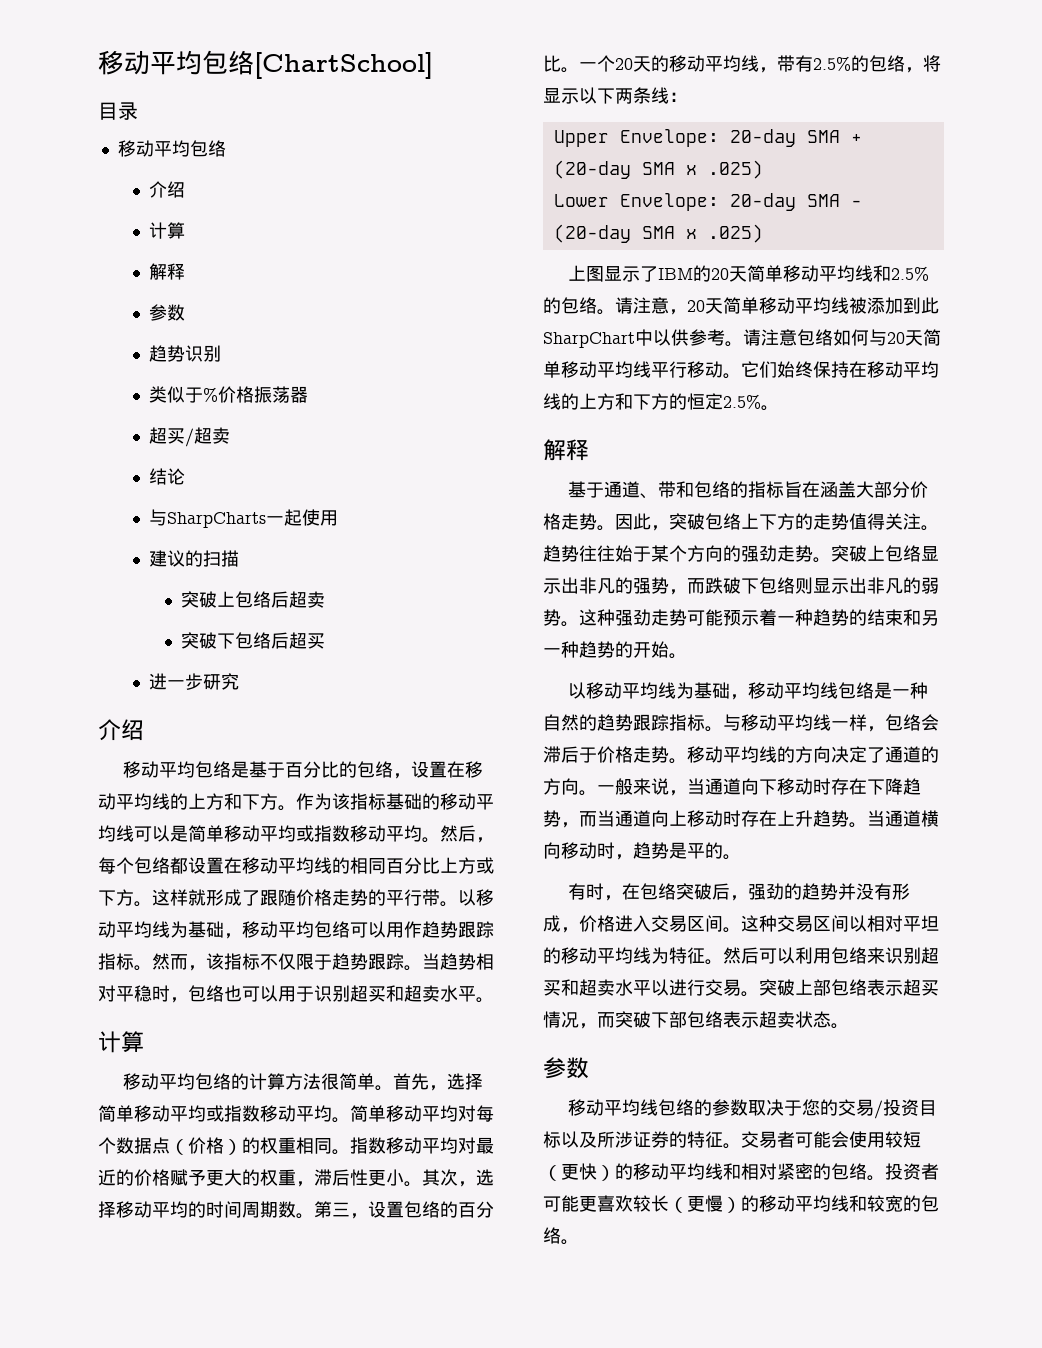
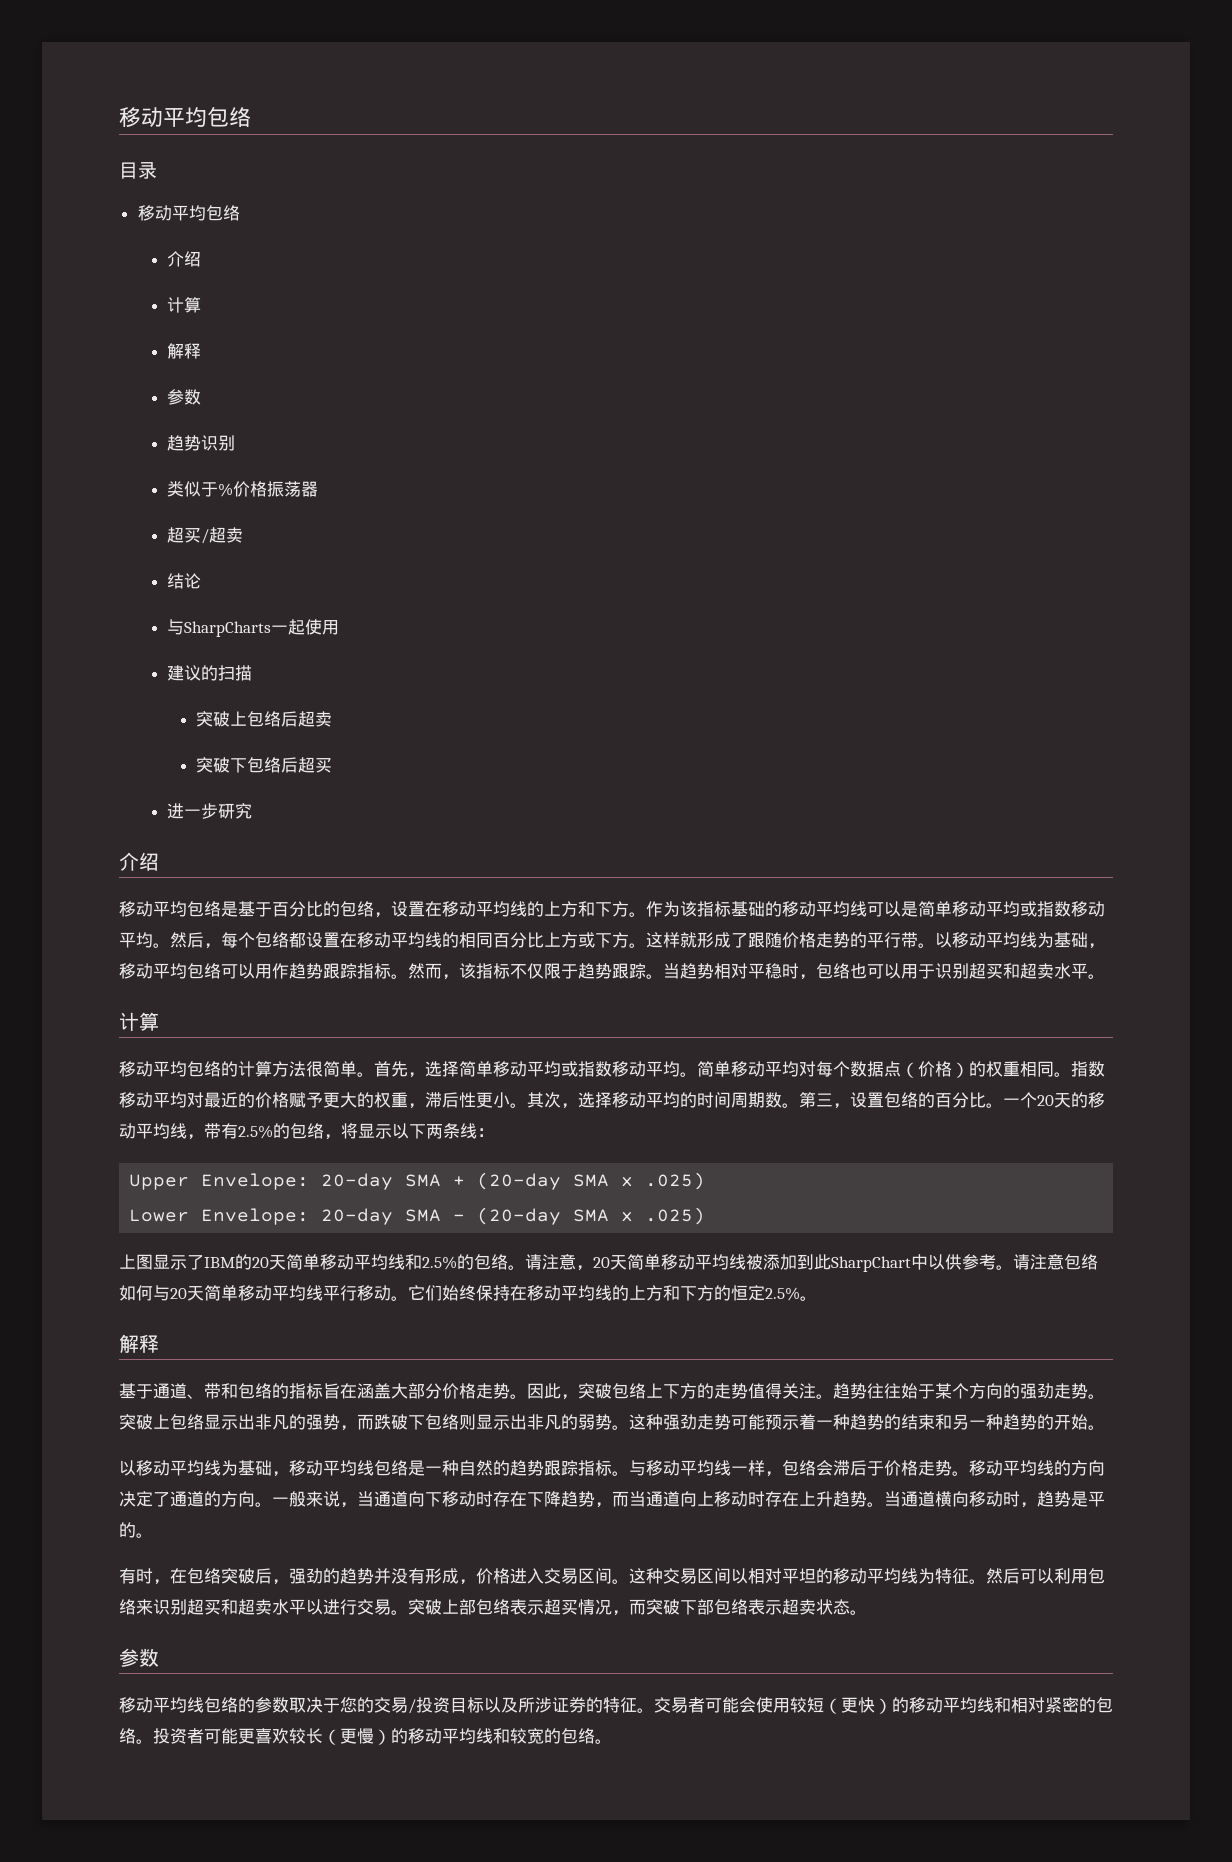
[98,50,433,79] 移动平均包络[ChartSchool] -> [119,107,251,128] 移动平均包络

